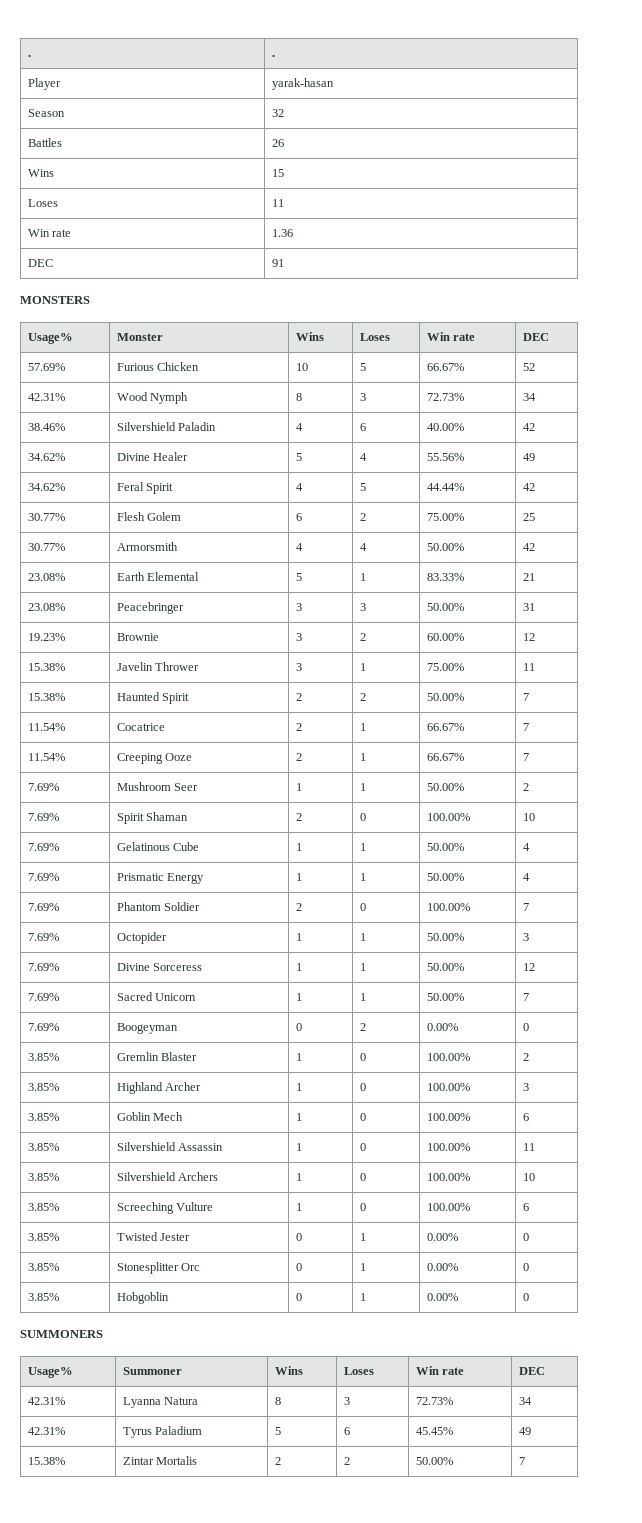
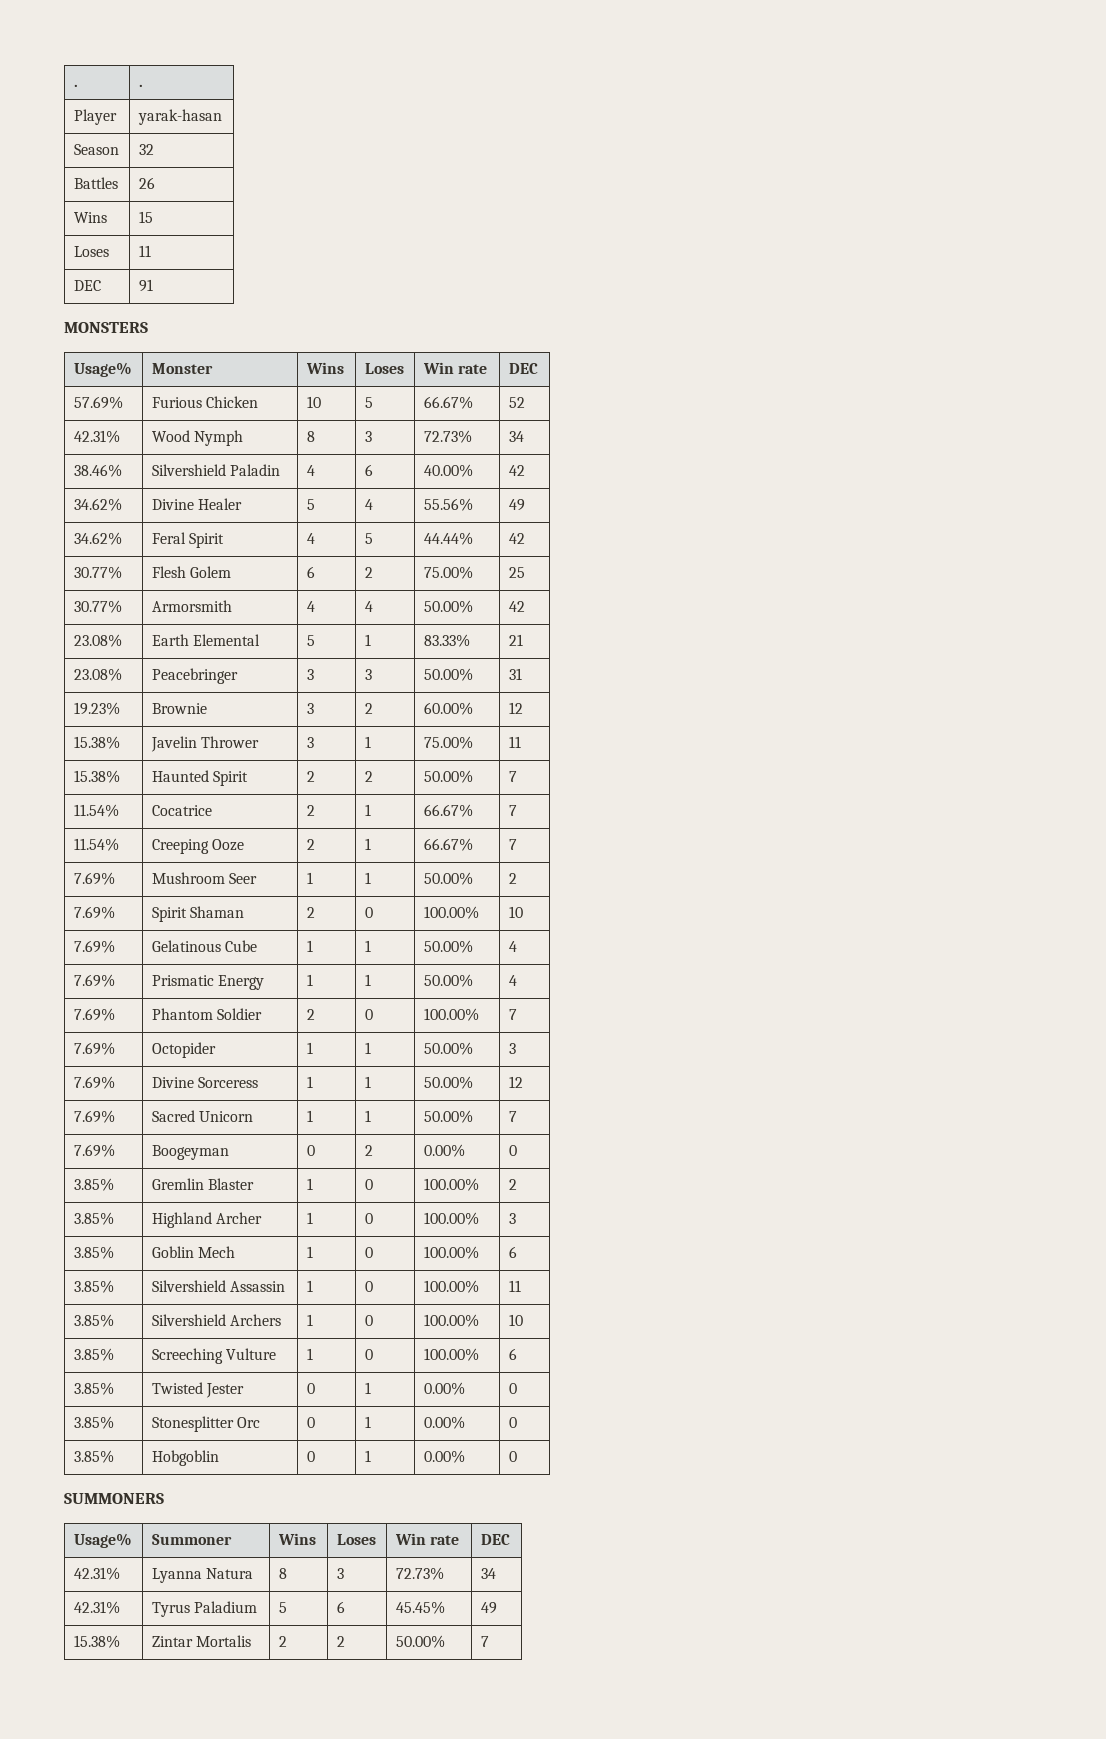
[27,229,71,237] [271,229,293,237] // Win rate | 1.36 -> (151, 251) none

